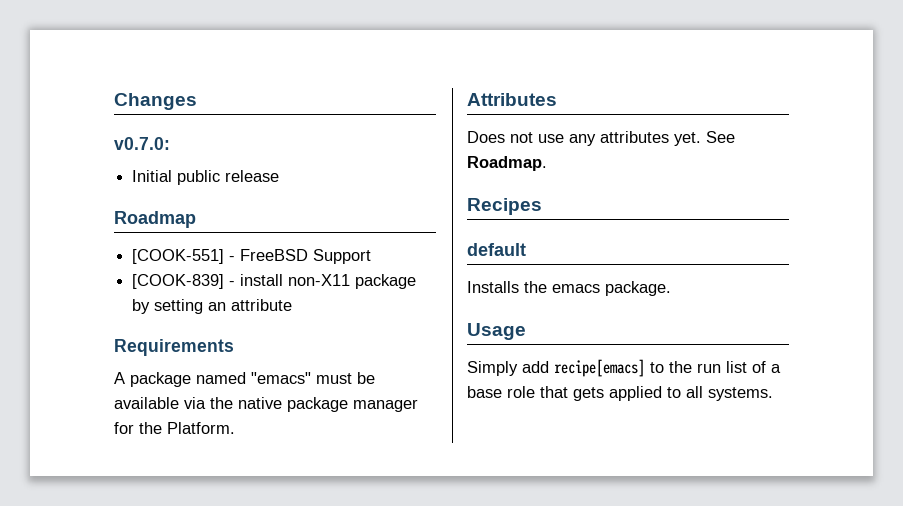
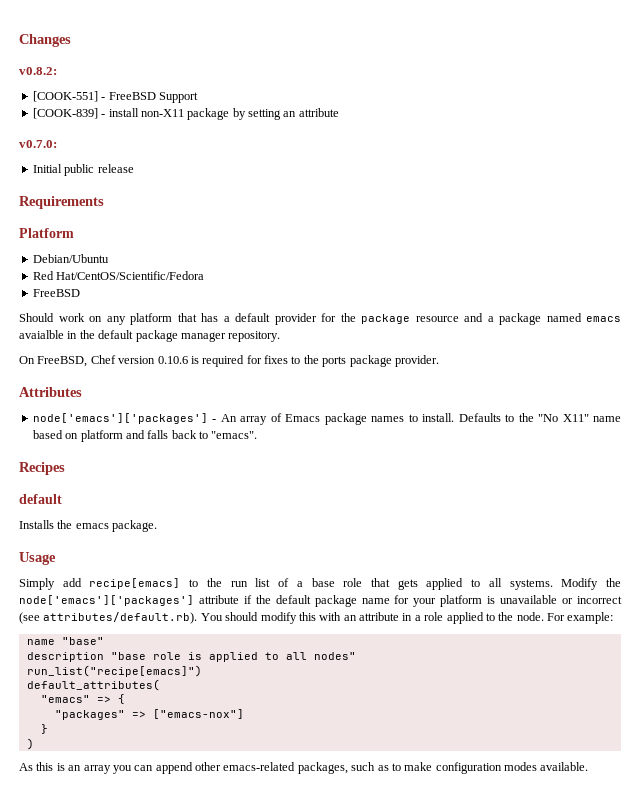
[114,137,170,150] [132,170,280,185] [114,211,196,228] v0.7.0: // Initial public release // Roadmap -> [19,67,57,75] v0.8.2:
[114,339,234,356] [114,372,375,387] [114,397,418,412] [114,422,235,434] [467,93,557,106] [467,131,735,146] [467,156,547,171] Requirements // A package named "emacs" must be available via the native package manager for the Platform. // Attributes // Does not use any attributes yet. See Roadmap. -> [19,140,57,148] [32,164,134,176] [19,196,104,209] [19,228,74,238] [32,254,109,263] [32,271,205,280] [32,289,80,297] [19,313,621,325] [19,330,281,342] [19,355,439,367] [19,387,82,397] [32,413,622,425] [32,430,258,442] v0.7.0: // Initial public release // Requirements // Platform // Debian/Ubuntu // Red Hat/CentOS/Scientific/Fedora // FreeBSD // Should work on any platform that has a default provider for the package resource and a package named emacs avaialble in the default package manager repository. // On FreeBSD, Chef version 0.10.6 is required for fixes to the ports package provider. // Attributes // node['emacs']['packages'] - An array of Emacs package names to install. Defaults to the "No X11" name based on platform and falls back to "emacs".
(773, 394) none -> [561,578,621,590] [19,595,622,607] [19,612,614,624] [26,637,104,645] [26,652,356,662] [26,665,202,677] [26,679,160,691] [40,694,125,704] [54,709,244,720] [40,724,48,734] [26,738,34,750] [19,762,589,774] Modify the node['emacs']['packages'] attribute if the default package name for your platform is unavailable or incorrect (see attributes/default.rb). You should modify this with an attribute in a role applied to the node. For example: // name "base" // description "base role is applied to all nodes" // run_list("recipe[emacs]") // default_attributes( // "emacs" => { // "packages" => ["emacs-nox"] // } // ) // As this is an array you can append other emacs-related packages, such as to make configuration modes available.

